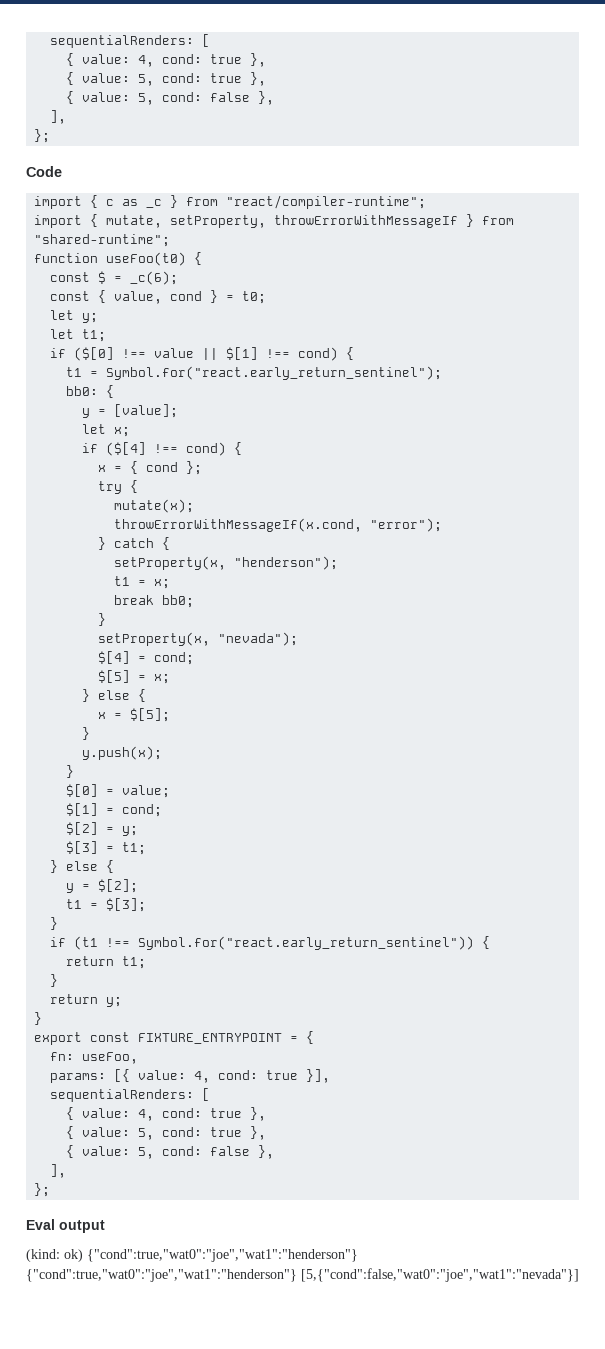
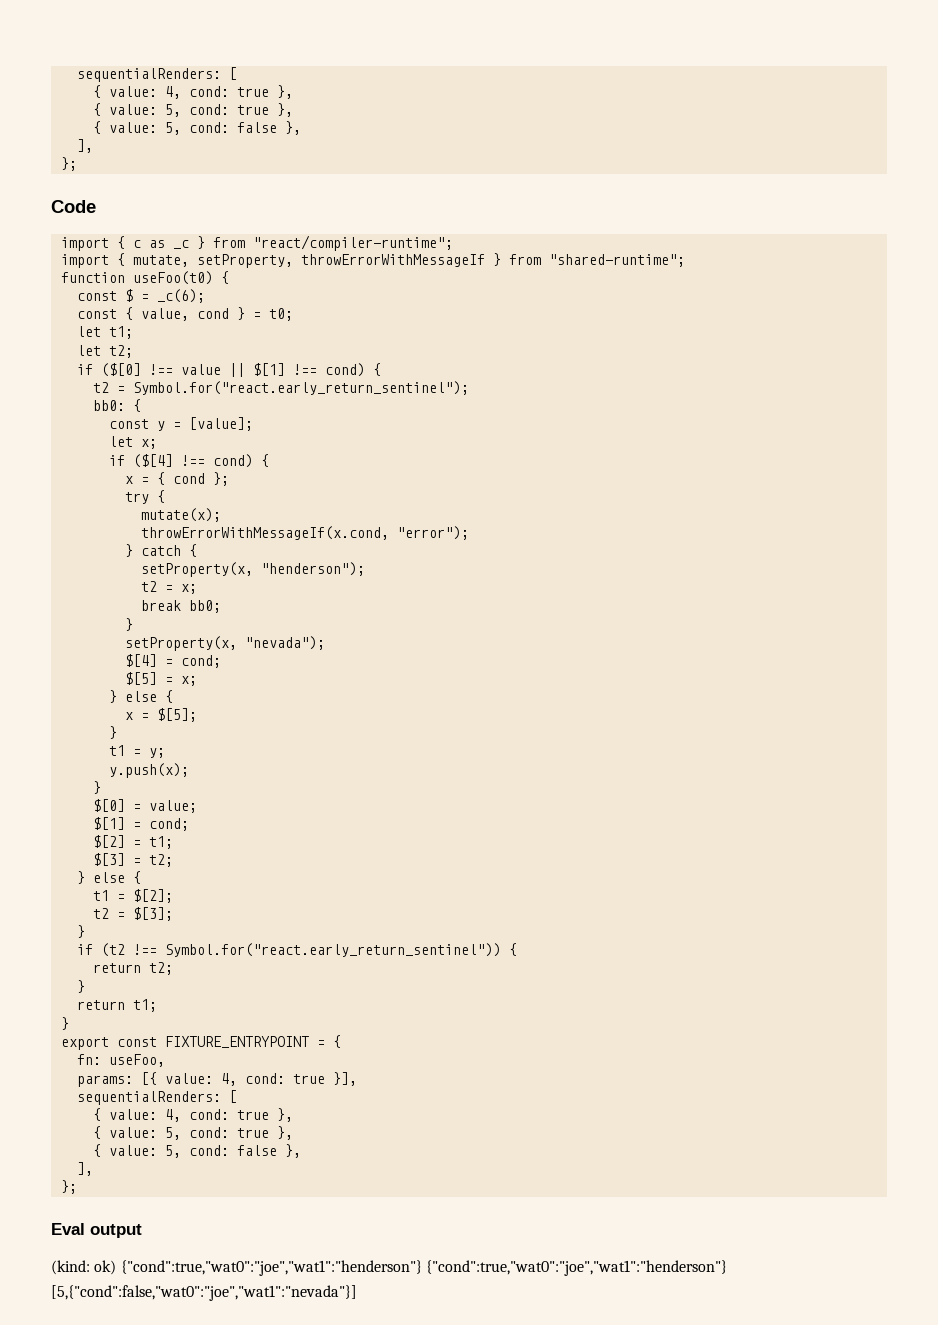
[82,313,99,323] [50,329,107,342] y; // let t1; -> [108,326,133,339] [76,345,133,358] t1; // let t2;
[66,367,83,377] t1 -> [92,382,109,393] t2
(115, 391) none -> [108,419,149,429] const
[114,576,131,586] t1 -> [140,581,157,592] t2
(91, 733) none -> [108,745,165,758] // t1 = y;
[122,826,139,836] y; -> [148,836,173,849] t1;
[122,842,147,855] [50,860,115,873] [66,883,75,893] t1; // } else { // y -> [148,854,173,867] [76,871,141,884] [92,890,109,901] t2; // } else { // t1
[66,899,83,909] t1 -> [92,908,109,919] t2
[74,936,99,950] (t1 -> [100,943,125,957] (t2
[122,956,147,969] t1; -> [148,962,173,975] t2;
[106,997,123,1007] y; -> [132,999,157,1012] t1;

